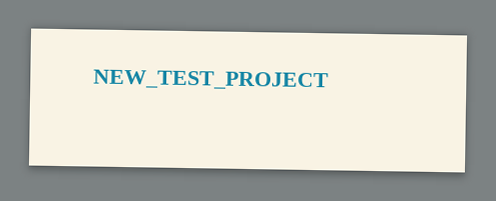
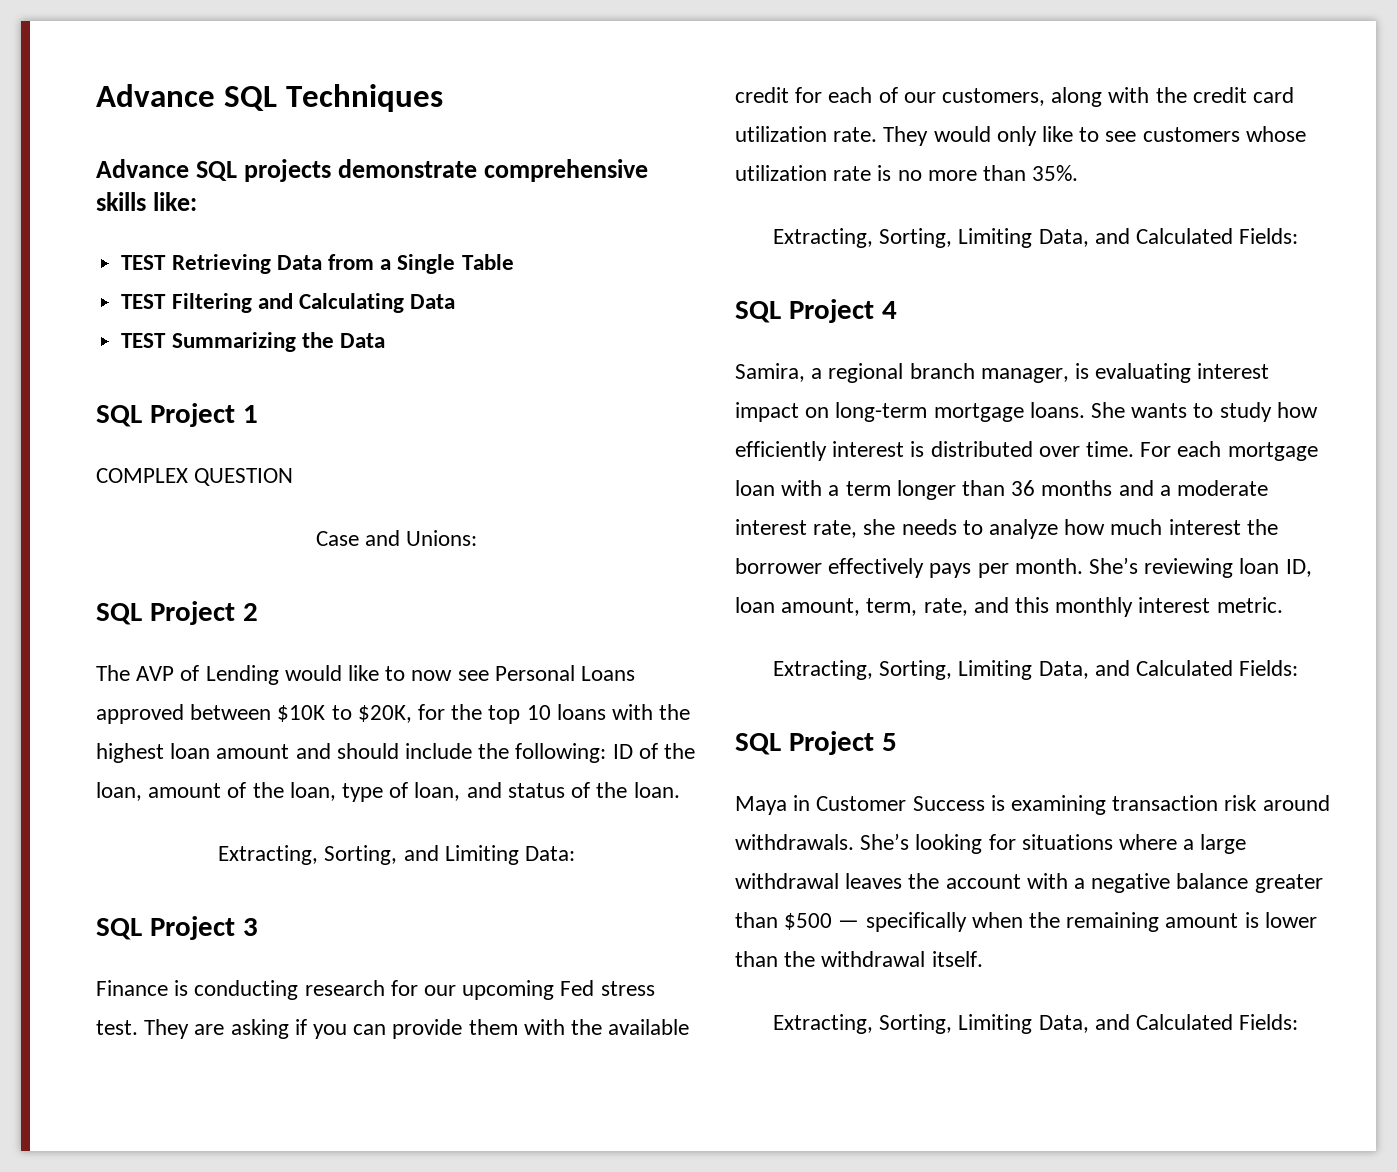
[93,69,329,92] NEW_TEST_PROJECT -> [96,84,443,112] [96,159,649,182] [96,192,198,211] [121,254,514,274] [121,293,456,313] [121,332,385,352] [96,403,258,427] [96,468,294,486] [315,530,478,546] [96,601,258,625] [96,665,636,685] [96,704,691,724] [96,743,696,763] [96,782,680,802] [218,845,575,865] [96,916,258,940] [96,980,655,1000] [96,1019,690,1039] [735,87,1295,107] [735,126,1306,146] [735,165,1079,181] [772,228,1299,248] [735,299,897,323] [735,363,1270,383] [735,402,1318,422] [735,441,1318,461] [735,480,1269,500] [735,519,1278,539] [735,557,1312,578] [735,597,1283,617] [772,660,1299,680] [735,731,897,755] [735,795,1330,815] [735,833,1247,854] [735,873,1323,893] [735,912,1317,932] [735,951,983,967] [772,1014,1299,1034] Advance SQL Techniques // Advance SQL projects demonstrate comprehensive skills like: // TEST Retrieving Data from a Single Table // TEST Filtering and Calculating Data // TEST Summarizing the Data // SQL Project 1 // COMPLEX QUESTION // Case and Unions: // SQL Project 2 // The AVP of Lending would like to now see Personal Loans approved between $10K to $20K, for the top 10 loans with the highest loan amount and should include the following: ID of the loan, amount of the loan, type of loan, and status of the loan. // Extracting, Sorting, and Limiting Data: // SQL Project 3 // Finance is conducting research for our upcoming Fed stress test. They are asking if you can provide them with the available credit for each of our customers, along with the credit card utilization rate. They would only like to see customers whose utilization rate is no more than 35%. // Extracting, Sorting, Limiting Data, and Calculated Fields: // SQL Project 4 // Samira, a regional branch manager, is evaluating interest impact on long-term mortgage loans. She wants to study how efficiently interest is distributed over time. For each mortgage loan with a term longer than 36 months and a moderate interest rate, she needs to analyze how much interest the borrower effectively pays per month. She’s reviewing loan ID, loan amount, term, rate, and this monthly interest metric. // Extracting, Sorting, Limiting Data, and Calculated Fields: // SQL Project 5 // Maya in Customer Success is examining transaction risk around withdrawals. She’s looking for situations where a large withdrawal leaves the account with a negative balance greater than $500 — specifically when the remaining amount is lower than the withdrawal itself. // Extracting, Sorting, Limiting Data, and Calculated Fields:

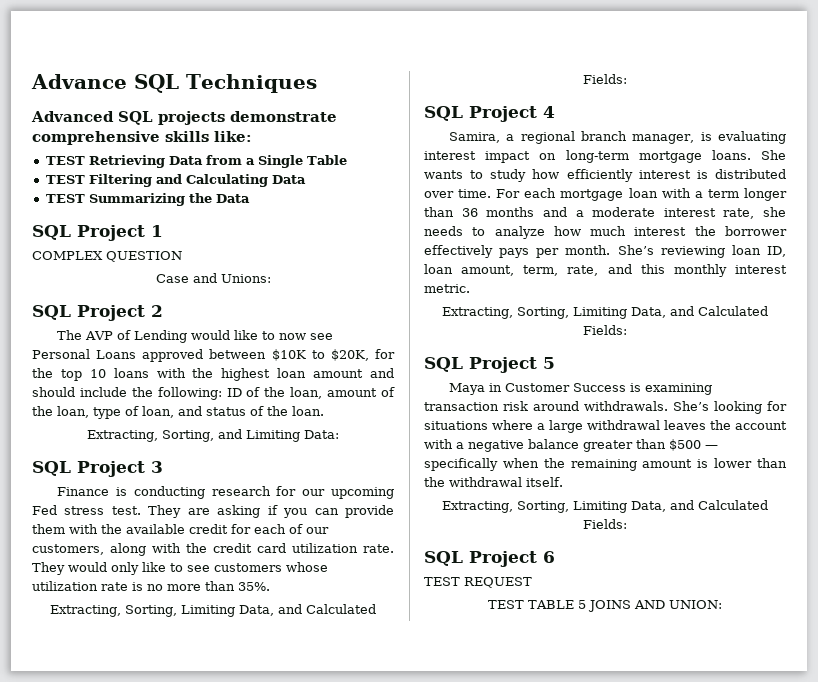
[96,159,189,178] Advance -> [31,111,114,122] Advanced
(1299, 1022) none -> [424,551,555,567] [424,577,532,588] [488,600,722,612] // SQL Project 6 // TEST REQUEST // TEST TABLE 5 JOINS AND UNION:

